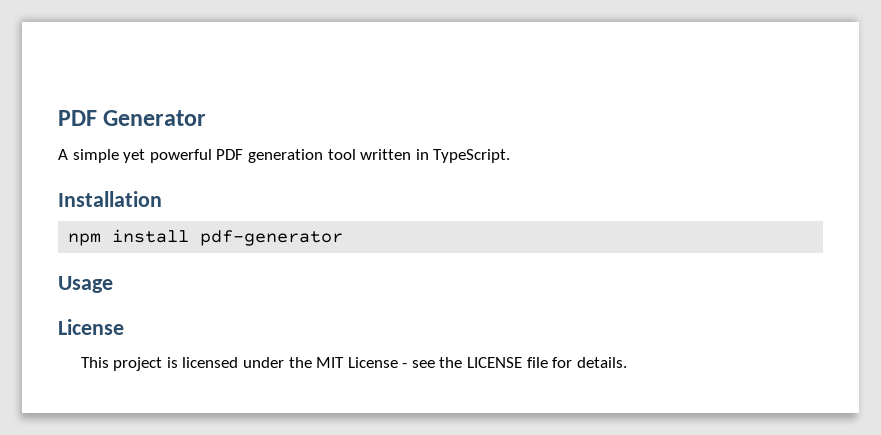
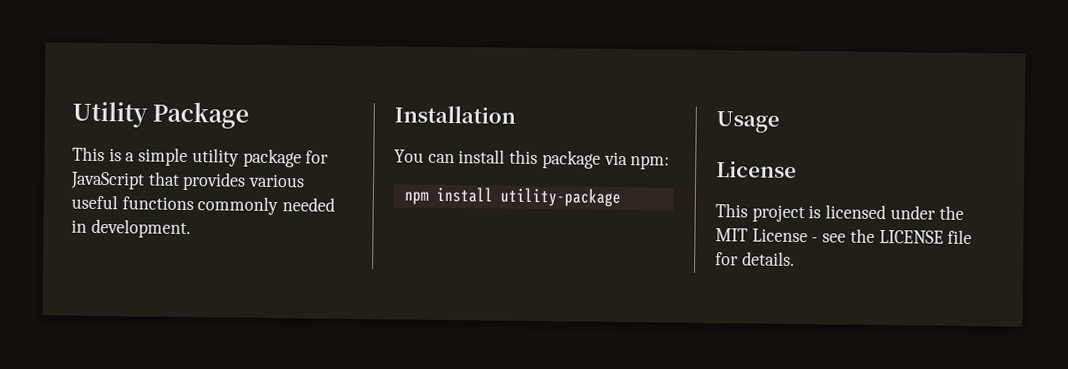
[58,110,207,126] [58,149,511,163] [58,191,162,207] PDF Generator // A simple yet powerful PDF generation tool written in TypeScript. // Installation -> [72,101,250,129] [72,146,330,168] [70,171,306,191] [71,194,336,216] [71,218,191,239] [394,105,516,124] [394,149,671,170] Utility Package // This is a simple utility package for JavaScript that provides various useful functions commonly needed in development. // Installation // You can install this package via npm:
[200,230,344,246] pdf-generator -> [499,187,621,208] utility-package

